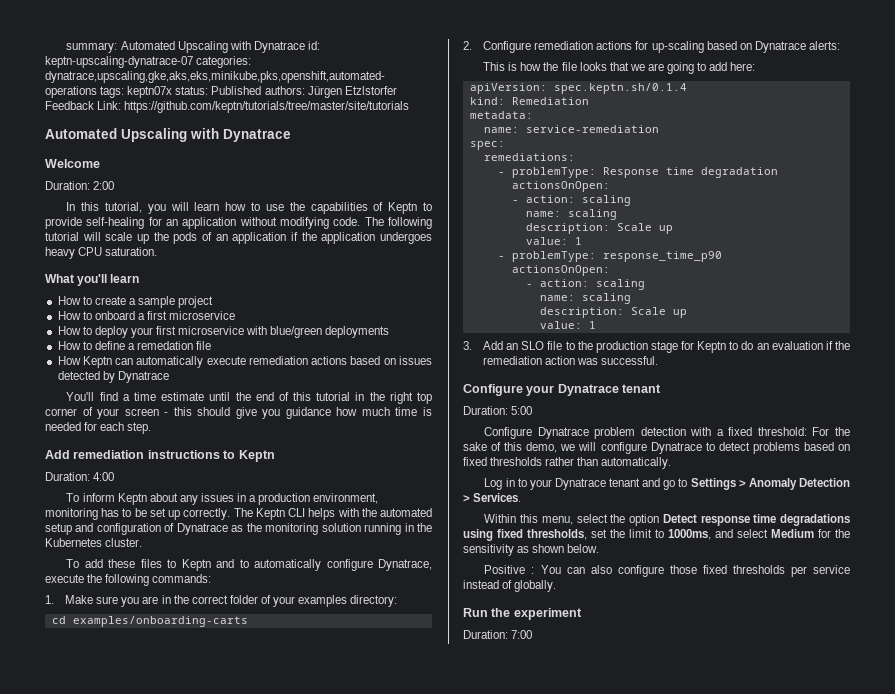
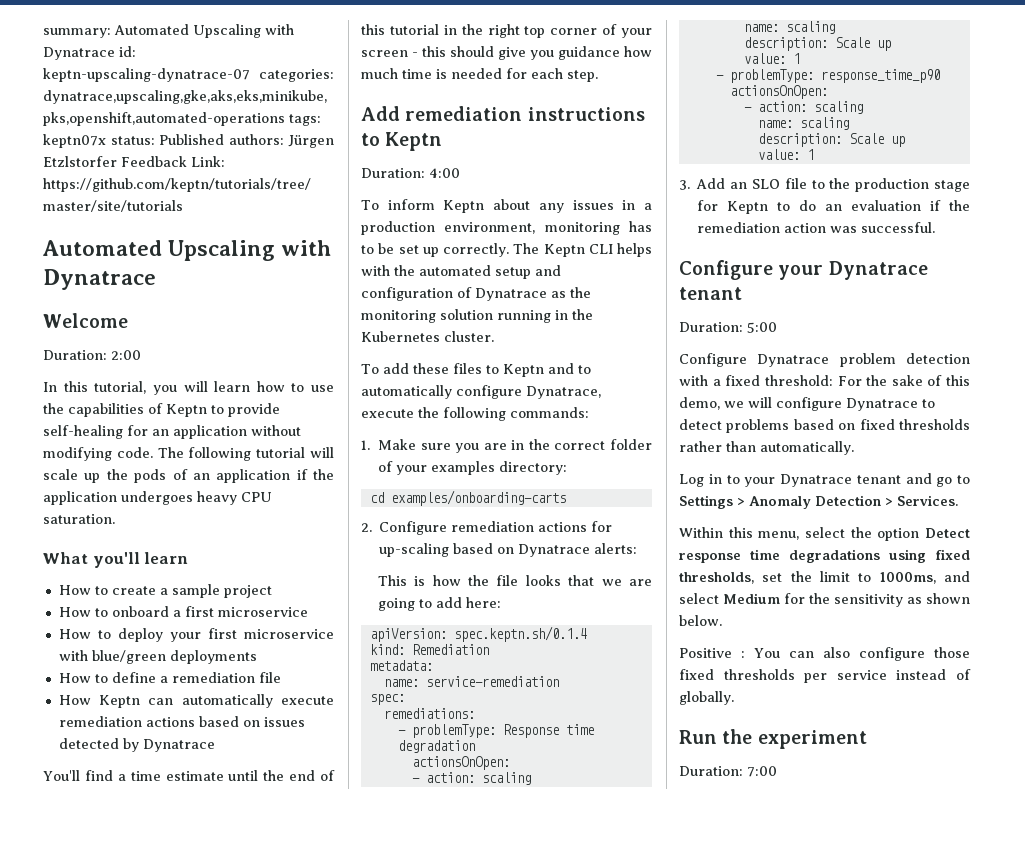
[137,341,194,350] remedation -> [171,672,255,683] remediation

